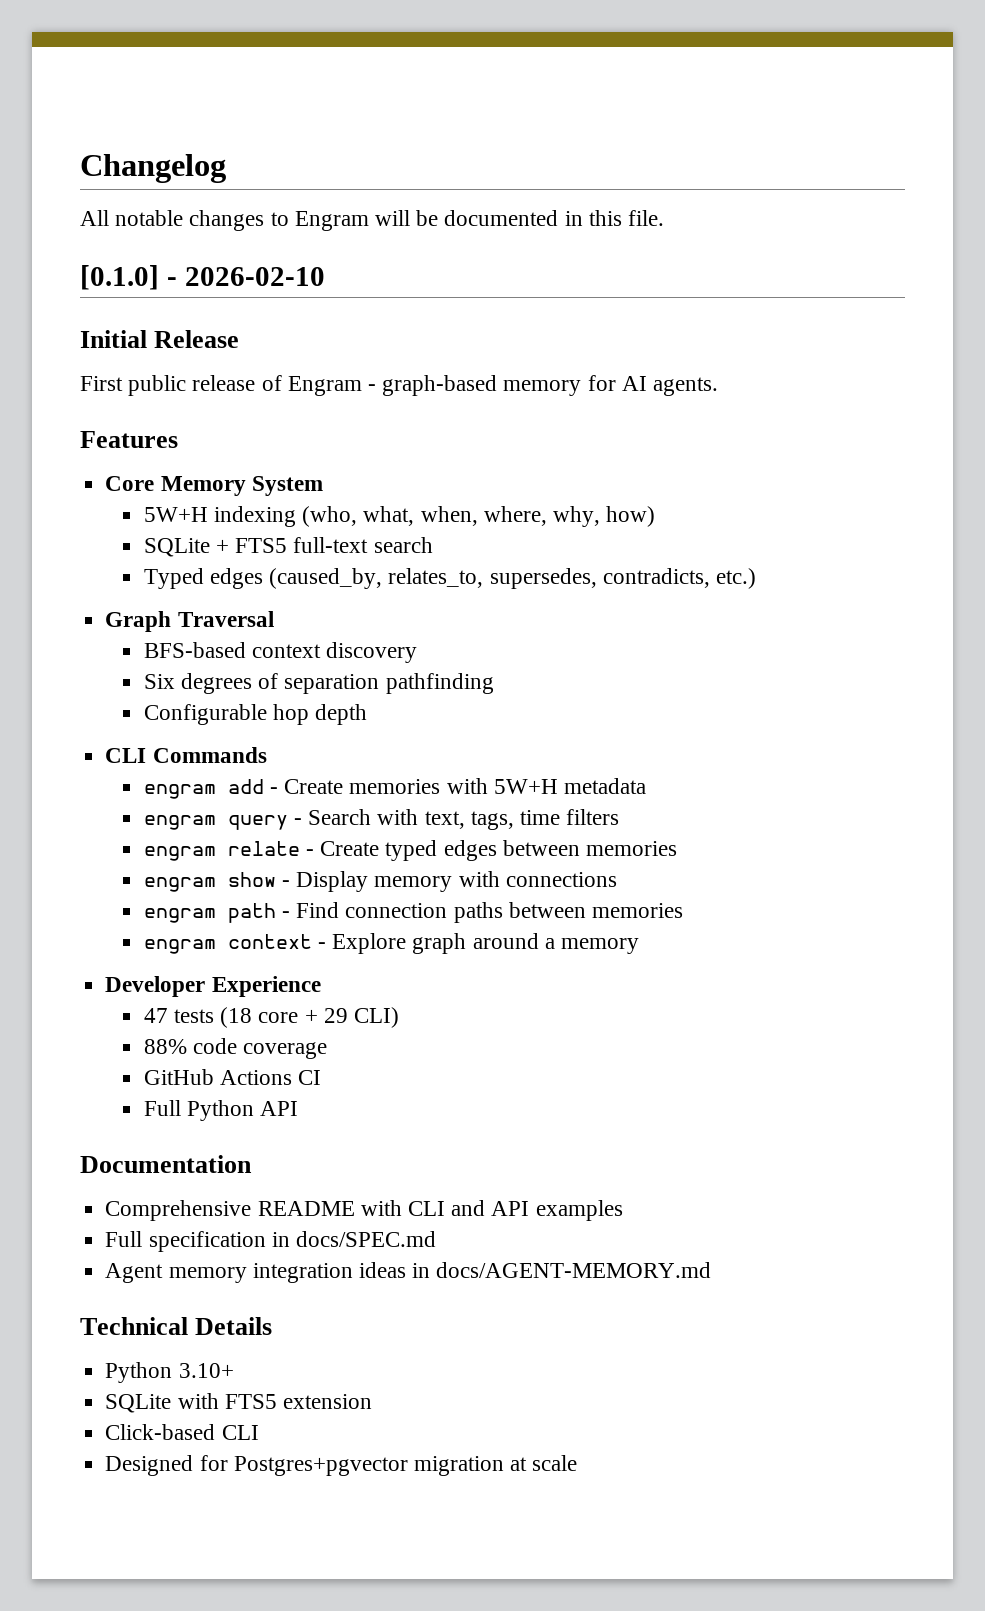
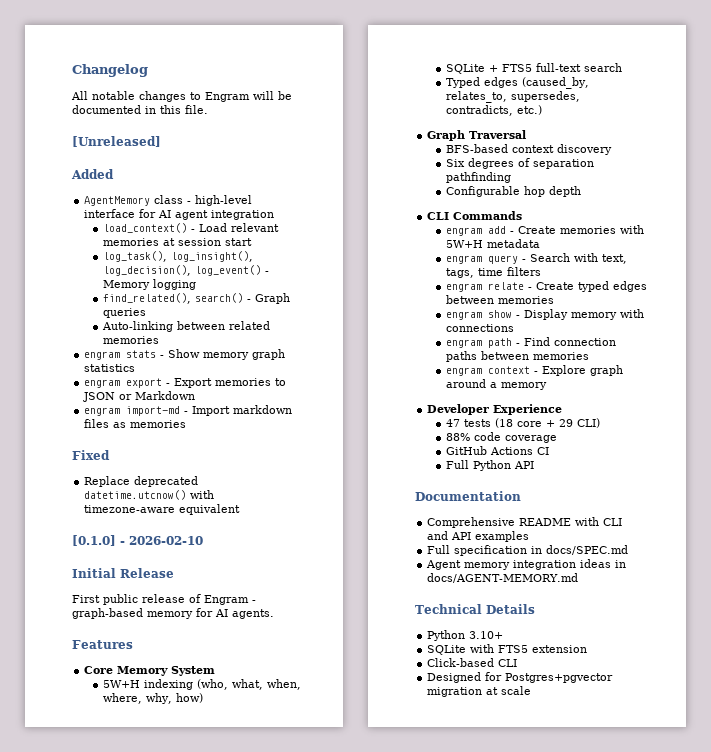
(665, 218) none -> [72,136,161,147] [71,169,114,179] [84,195,253,206] [84,209,275,220] [102,223,279,233] [102,238,252,246] [102,251,253,262] [102,265,269,276] [102,279,196,290] [102,293,290,304] [102,308,146,318] [101,321,270,332] [102,336,159,344] [84,349,286,360] [84,364,136,372] [84,378,287,388] [83,391,196,402] [84,405,293,416] [84,419,187,428] [72,450,110,460] [84,476,199,487] [84,490,215,500] [84,504,241,515] // [Unreleased] // Added // AgentMemory class - high-level interface for AI agent integration // load_context() - Load relevant memories at session start // log_task(), log_insight(), log_decision(), log_event() - Memory logging // find_related(), search() - Graph queries // Auto-linking between related memories // engram stats - Show memory graph statistics // engram export - Export memories to JSON or Markdown // engram import-md - Import markdown files as memories // Fixed // Replace deprecated datetime.utcnow() with timezone-aware equivalent

